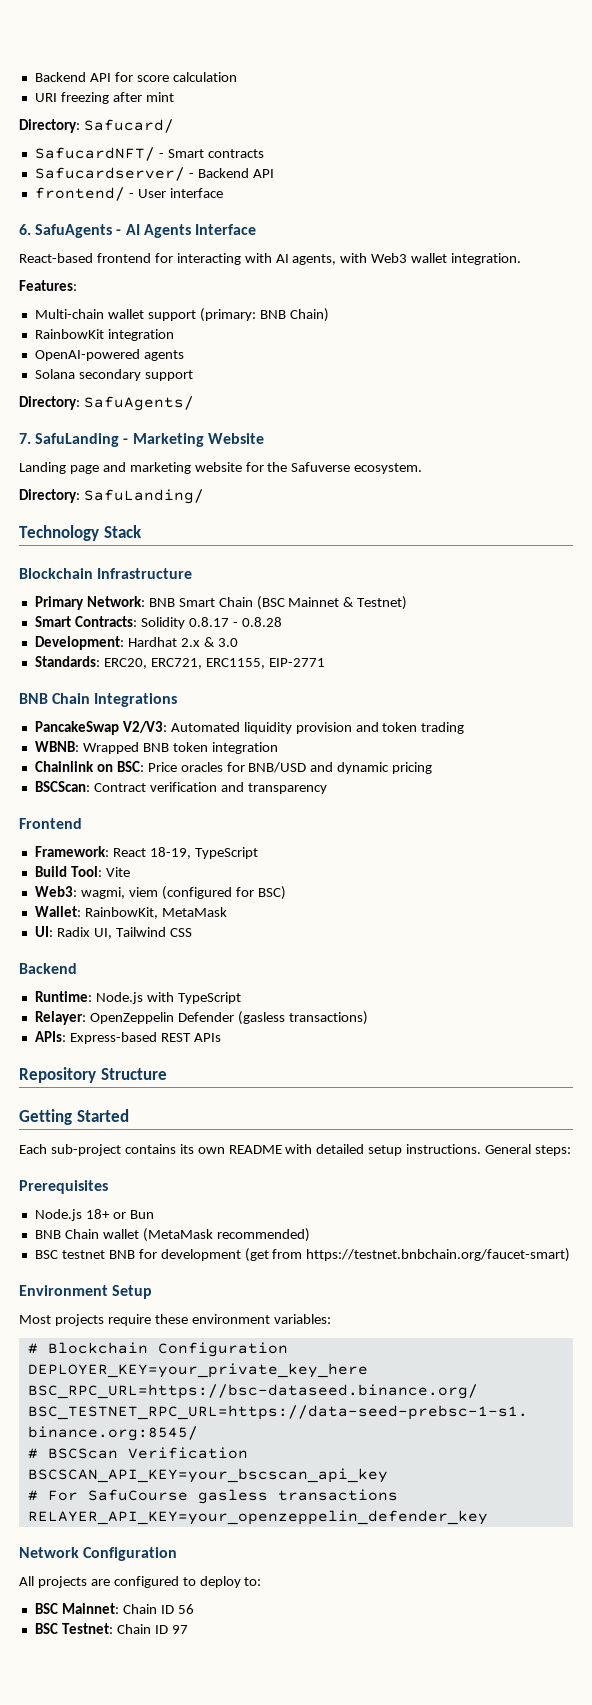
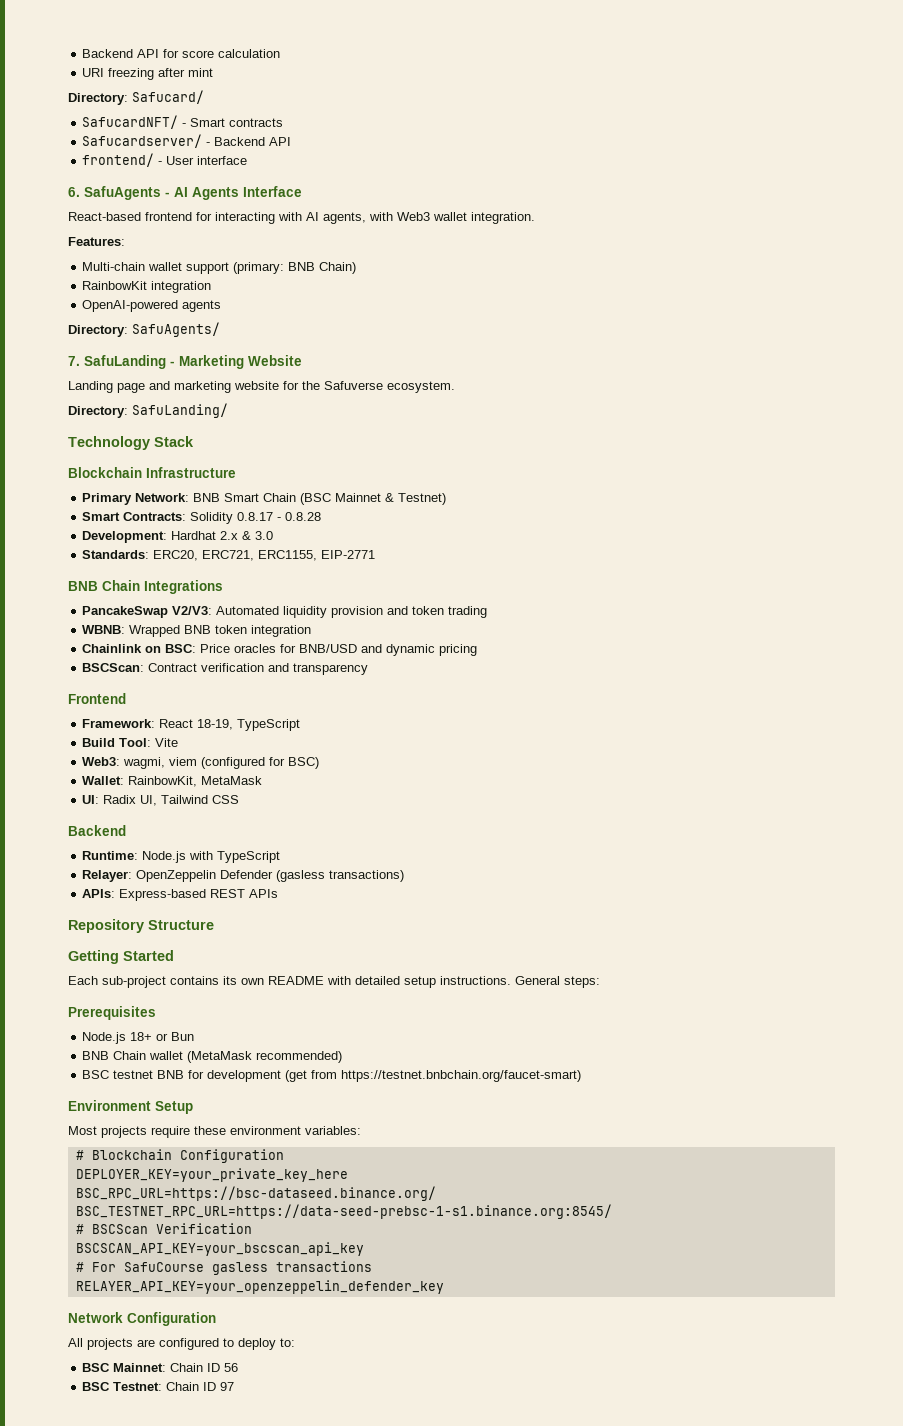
[34,369,193,381] // Solana secondary support -> (222, 306) none

